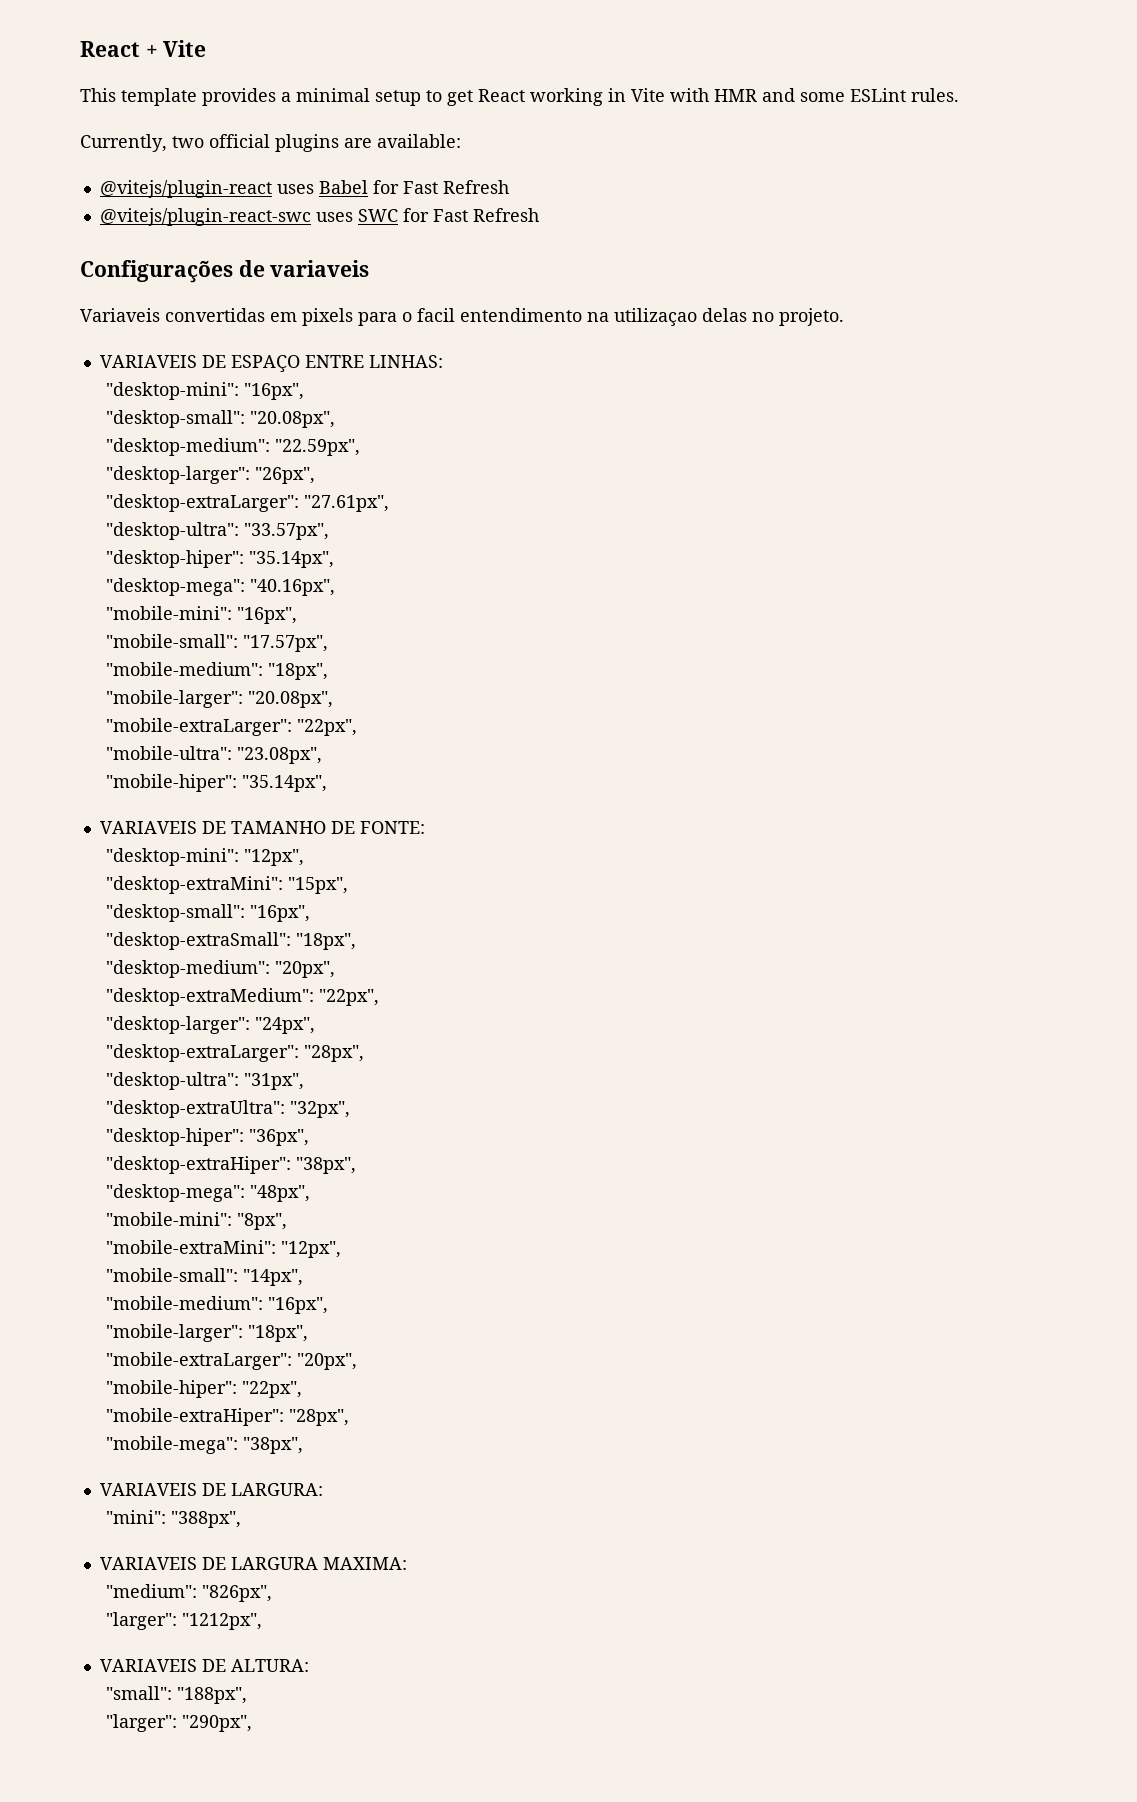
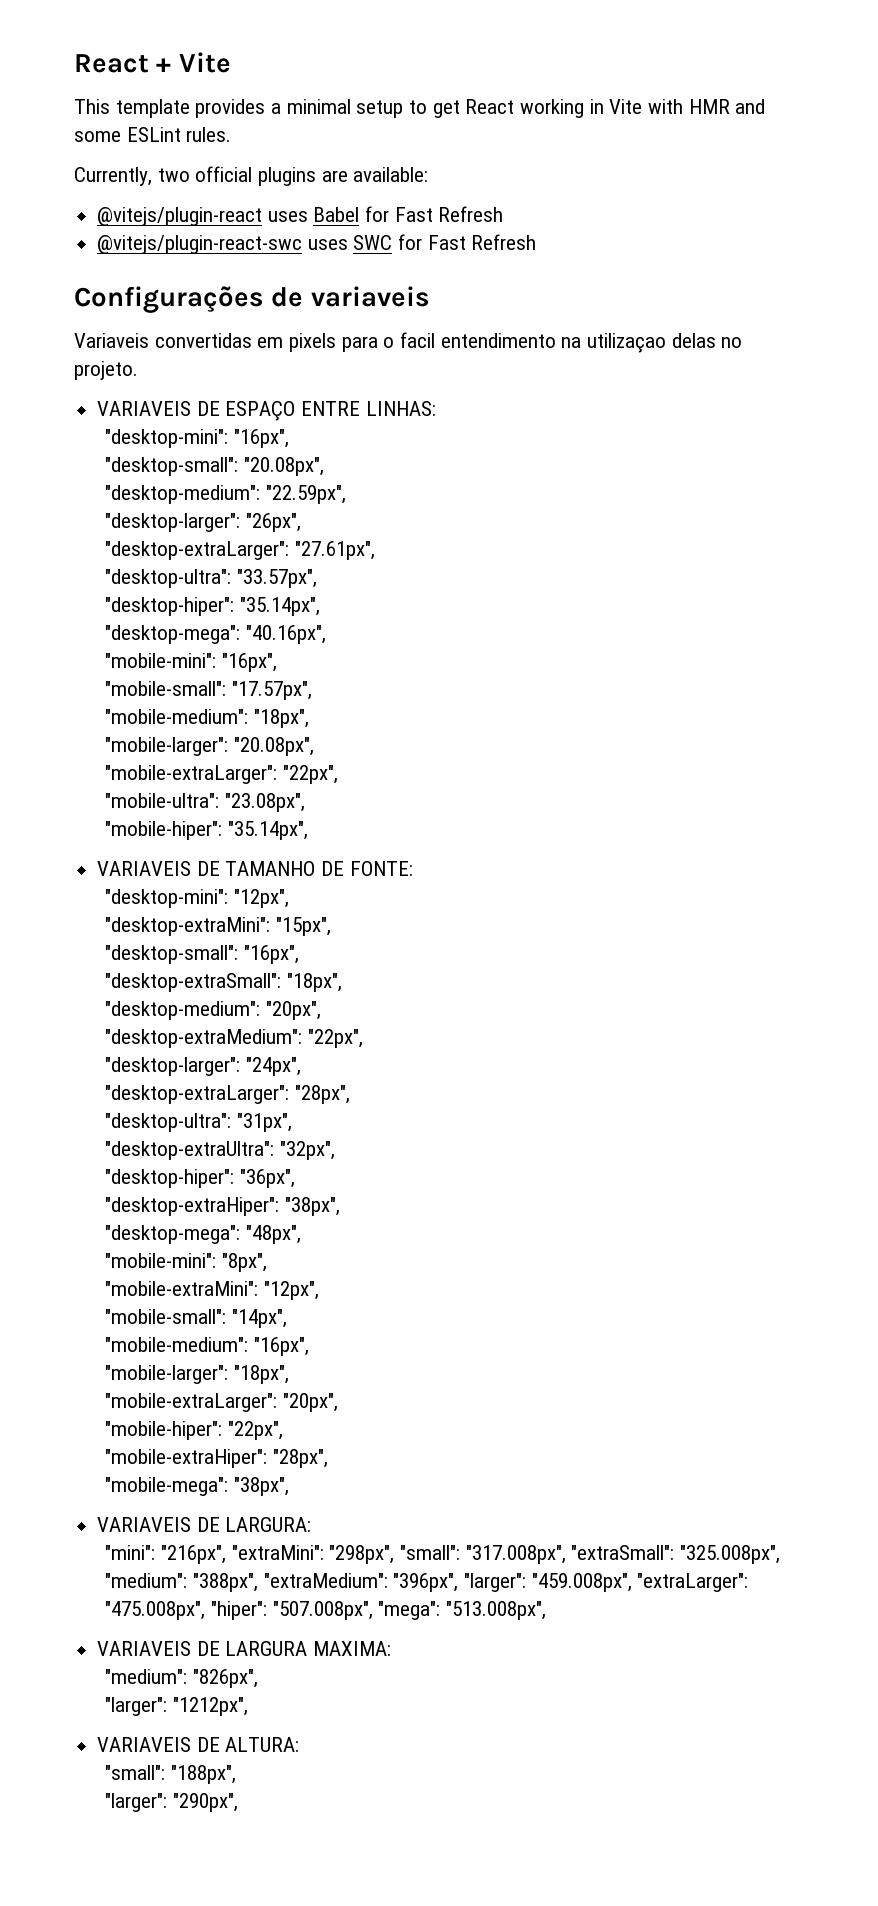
[171,1511,242,1528] "388px", -> [161,1545,781,1564] [105,1573,749,1592] [105,1601,547,1620] "216px", "extraMini": "298px", "small": "317.008px", "extraSmall": "325.008px", "medium": "388px", "extraMedium": "396px", "larger": "459.008px", "extraLarger": "475.008px", "hiper": "507.008px", "mega": "513.008px",

